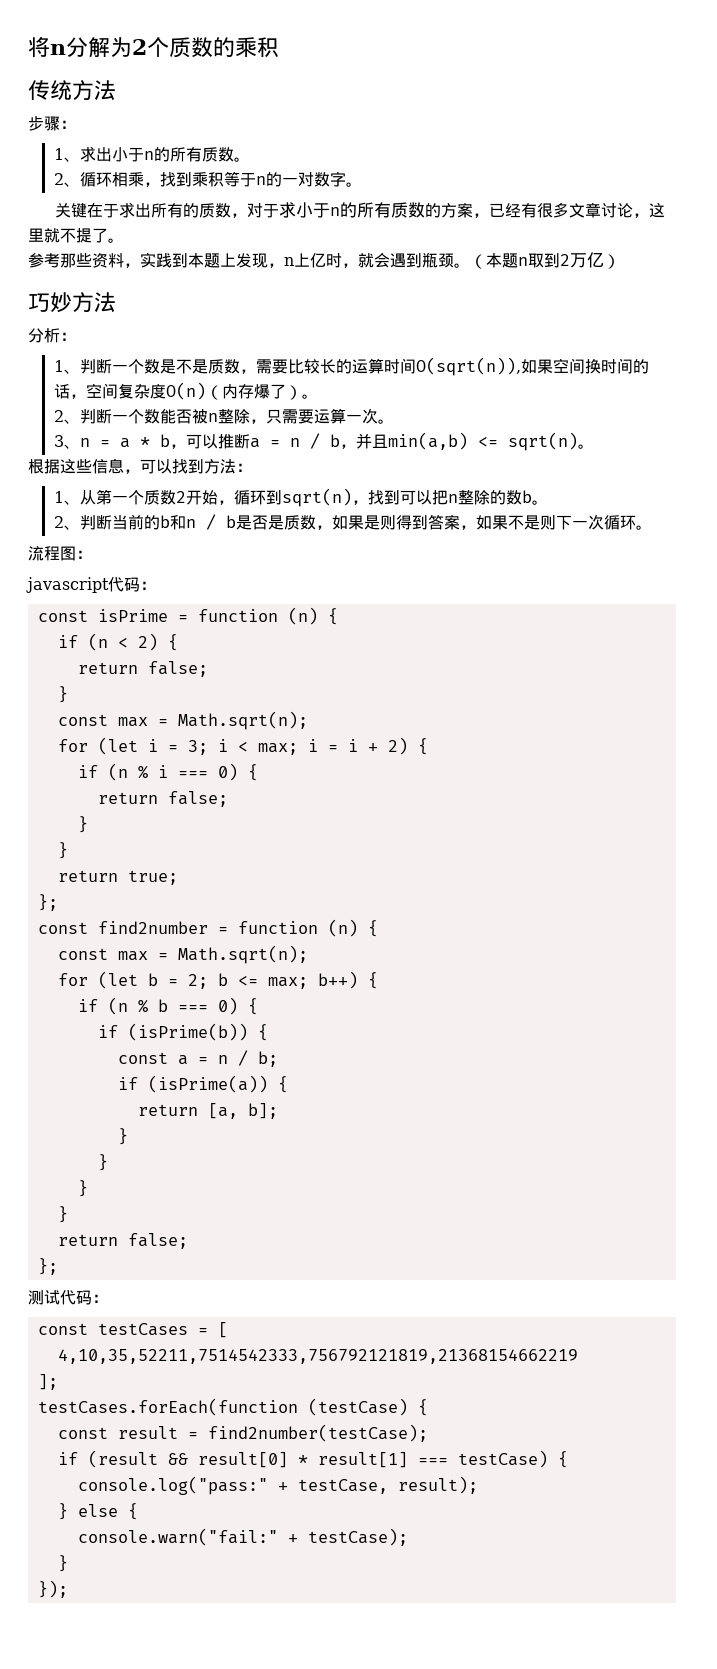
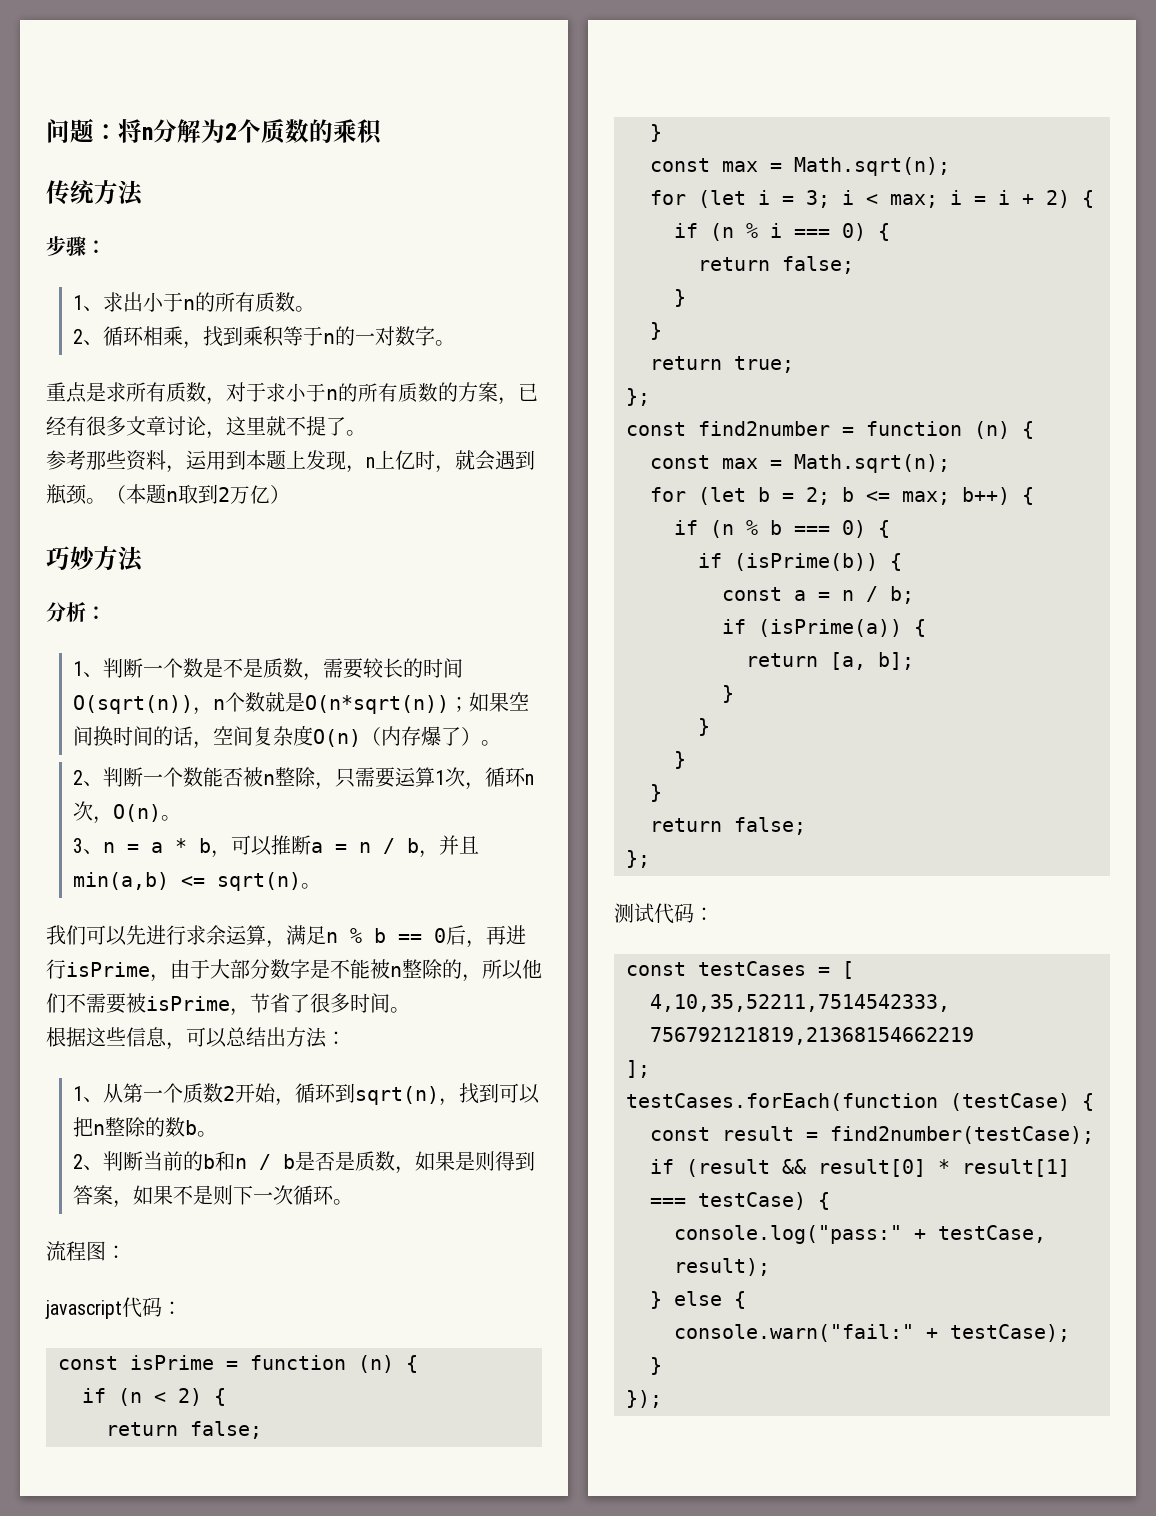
(28, 46) none -> [46,118,118,143] 问题：
[54,202,199,218] 关键在于求出所有的 -> [46,382,166,403] 重点是求所有
[140,252,172,268] 实践 -> [186,450,226,470] 运用
[287,357,521,376] 比较长的运算时间O(sqrt(n)), -> [363,658,464,678] [73,692,470,715] 较长的时间O(sqrt(n))，n个数就是O(n*sqrt(n))；
[345,408,378,424] 一次 -> [435,767,535,790] [73,801,162,824] 1次，循环n次，O(n)
(594, 446) none -> [46,925,526,948] [46,959,542,982] [46,993,410,1016] // 我们可以先进行求余运算，满足n % b == 0后，再进行isPrime，由于大部分数字是不能被n整除的，所以他们不需要被isPrime，节省了很多时间。
[172,459,204,474] 找到 -> [226,1027,286,1047] 总结出

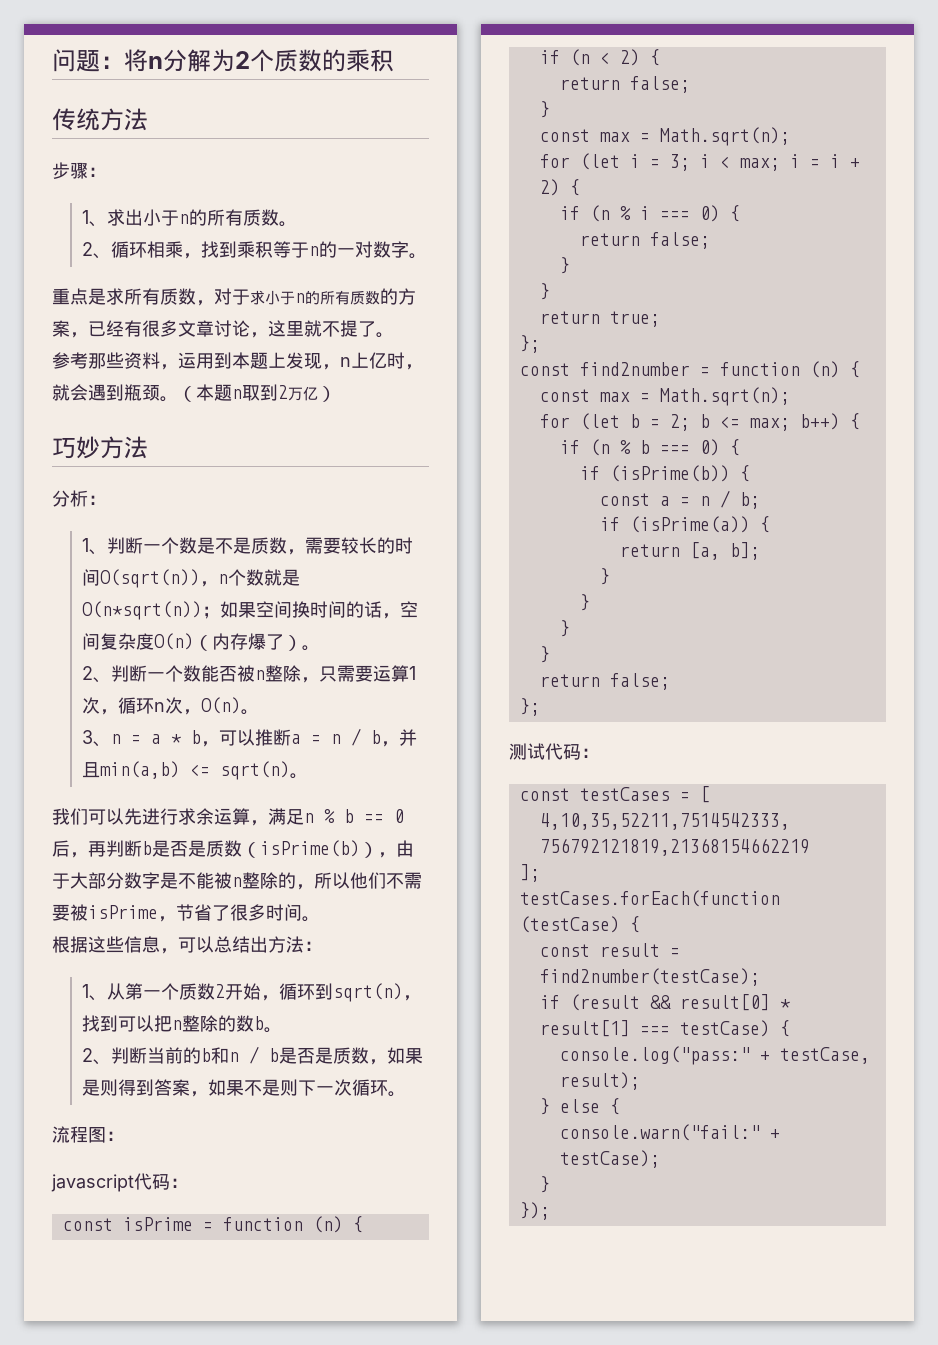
[506,925,526,945] [46,959,150,979] 进行isPrime -> [106,840,378,858] 判断b是否是质数（isPrime(b)）

